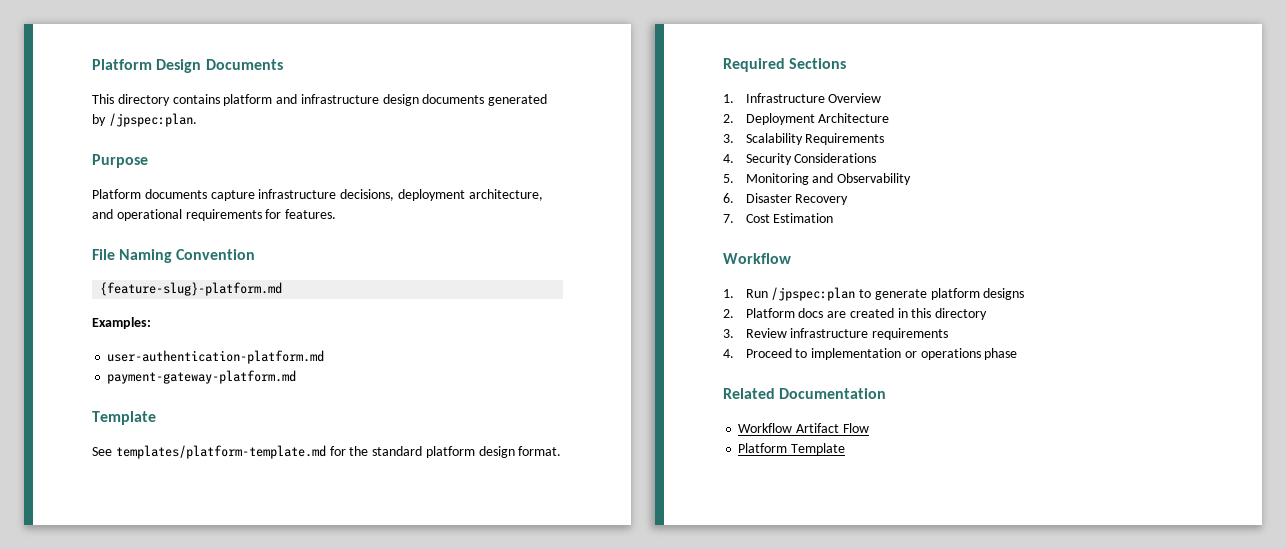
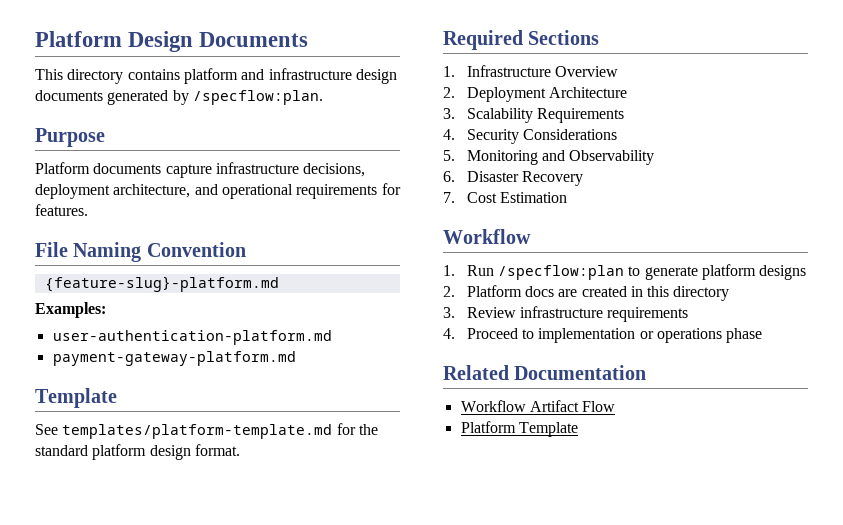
[108,113,197,127] /jpspec:plan. -> [192,90,323,105] /specflow:plan.
[771,287,856,301] /jpspec:plan -> [497,265,624,280] /specflow:plan

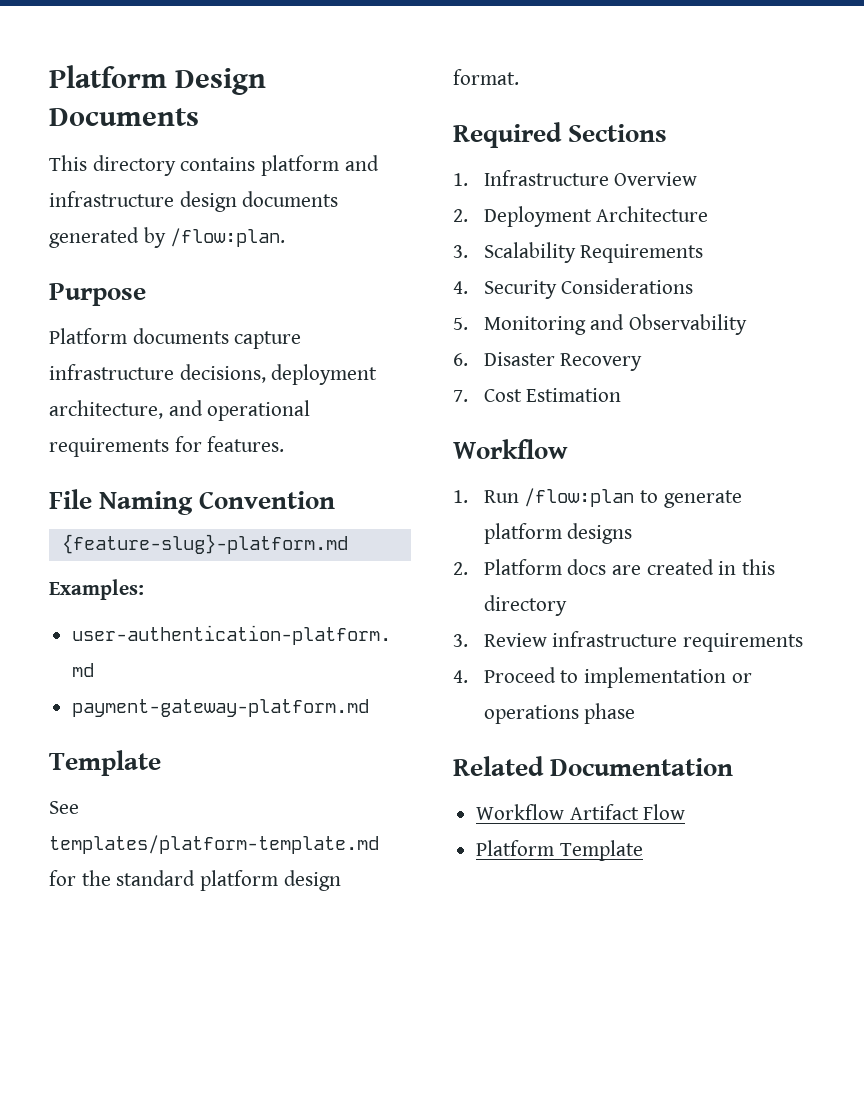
[192,90,323,105] /specflow:plan. -> [170,228,286,247] /flow:plan.
[497,265,624,280] /specflow:plan -> [524,488,635,507] /flow:plan

